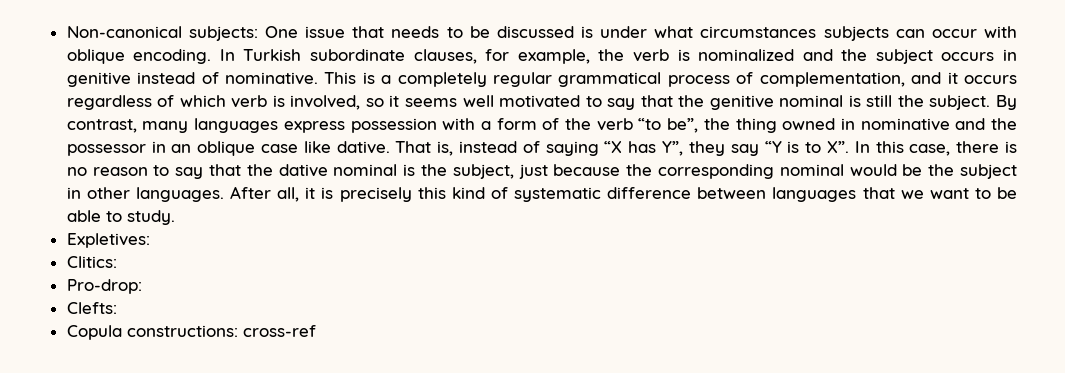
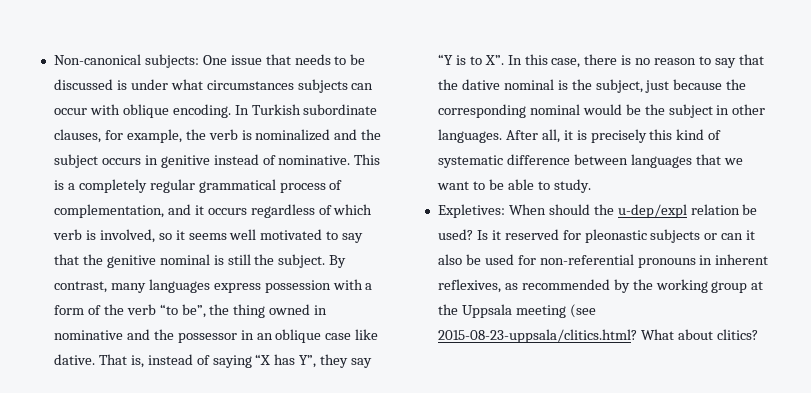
[66,256,117,268] [66,279,142,294] [66,302,117,314] [66,325,316,340] // Clitics: // Pro-drop: // Clefts: // Copula constructions: cross-ref -> [508,204,758,218] [437,229,756,243] [437,254,769,268] [437,279,764,293] [437,304,596,318] [437,329,758,343] When should the u-dep/expl relation be used? Is it reserved for pleonastic subjects or can it also be used for non-referential pronouns in inherent reflexives, as recommended by the working group at the Uppsala meeting (see 2015-08-23-uppsala/clitics.html? What about clitics?

